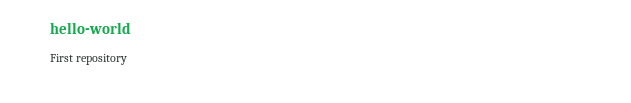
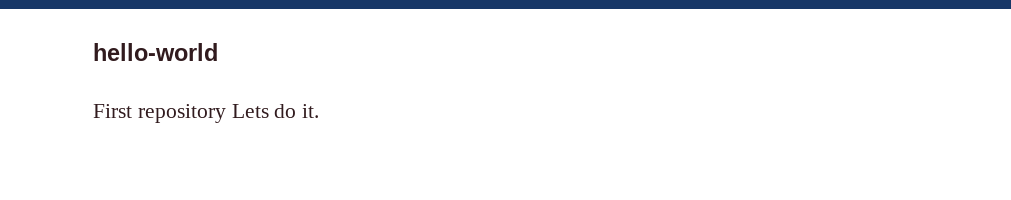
(128, 59) none -> [231,104,320,118] Lets do it.

